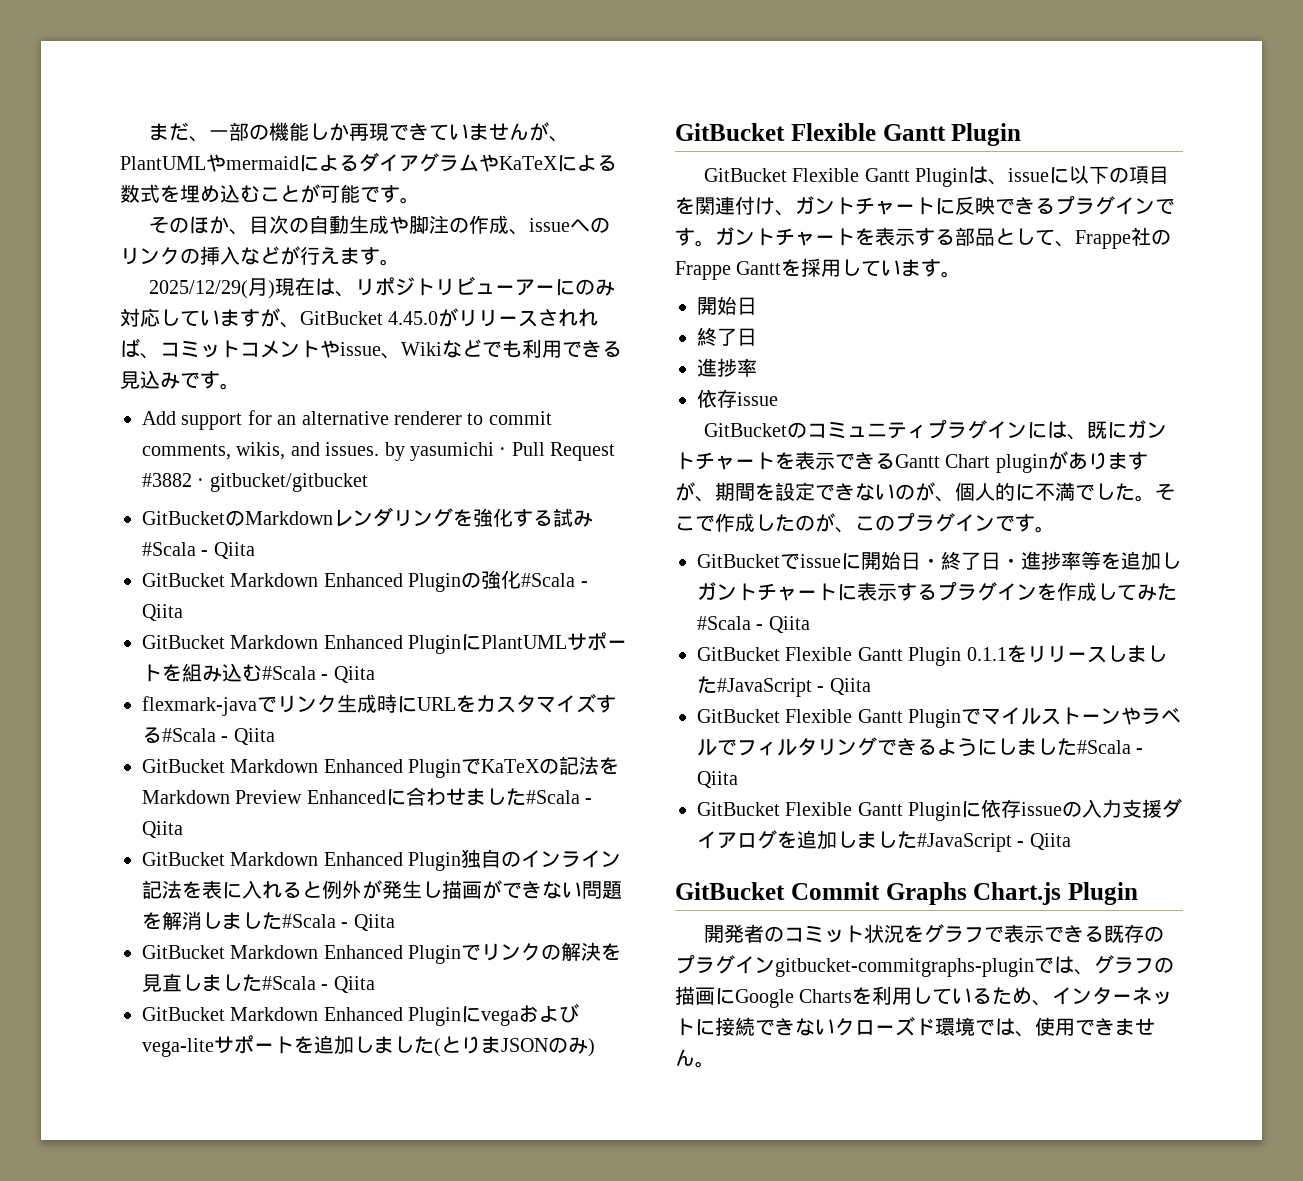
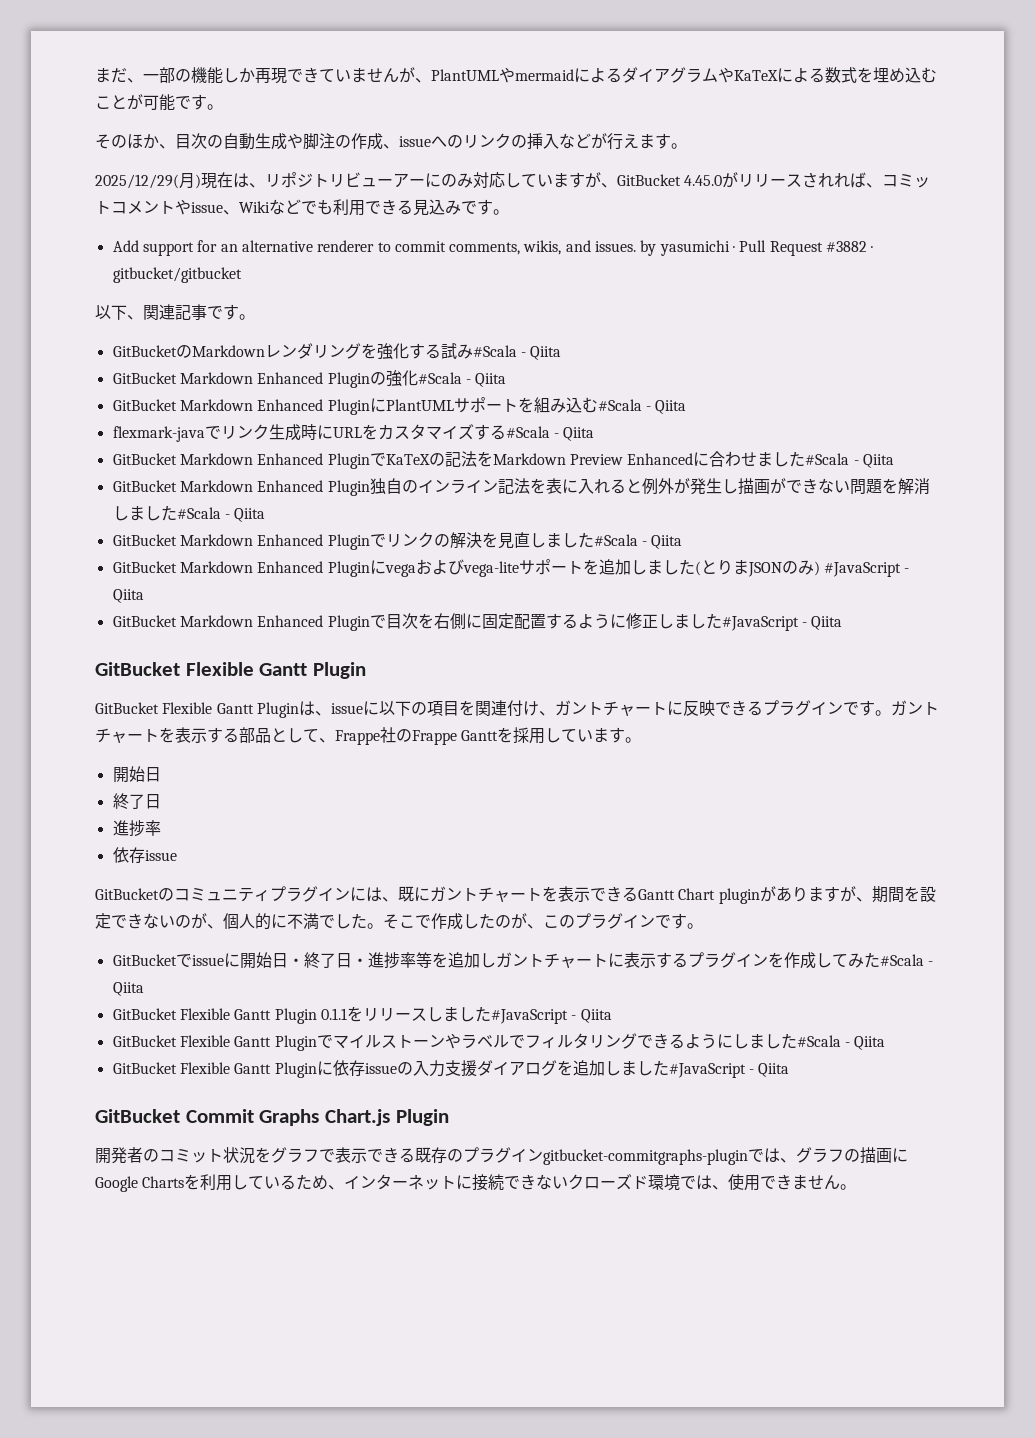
(368, 482) none -> [95,304,255,320] // 以下、関連記事です。
(595, 1047) none -> [823,562,910,577] [112,589,144,603] [112,613,843,631] #JavaScript - Qiita // GitBucket Markdown Enhanced Pluginで目次を右側に固定配置するように修正しました#JavaScript - Qiita

